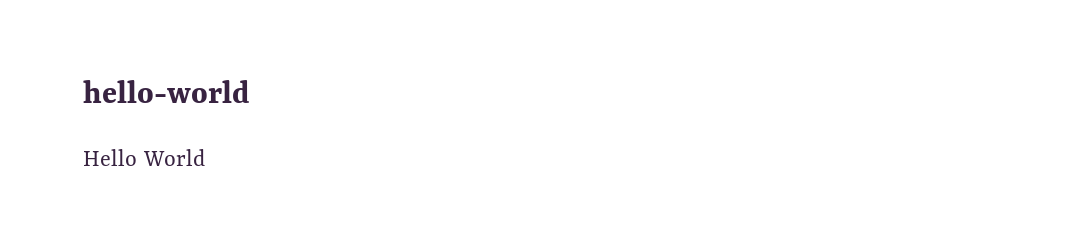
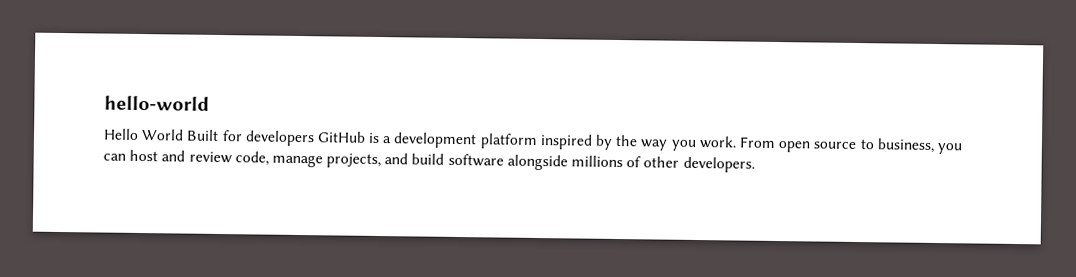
(205, 157) none -> [186,129,962,155] [103,149,755,173] Built for developers GitHub is a development platform inspired by the way you work. From open source to business, you can host and review code, manage projects, and build software alongside millions of other developers.

